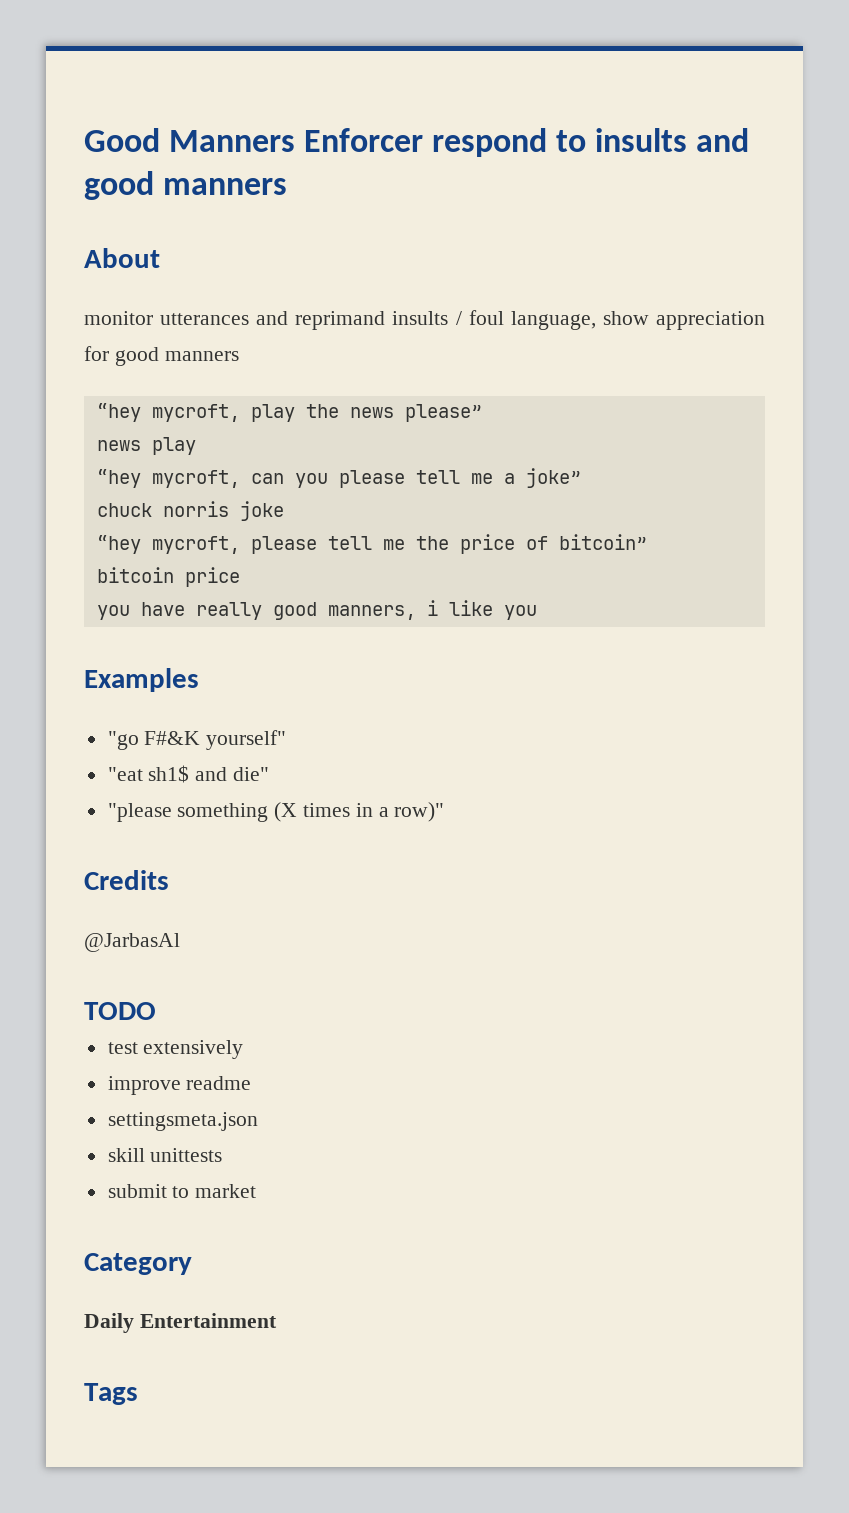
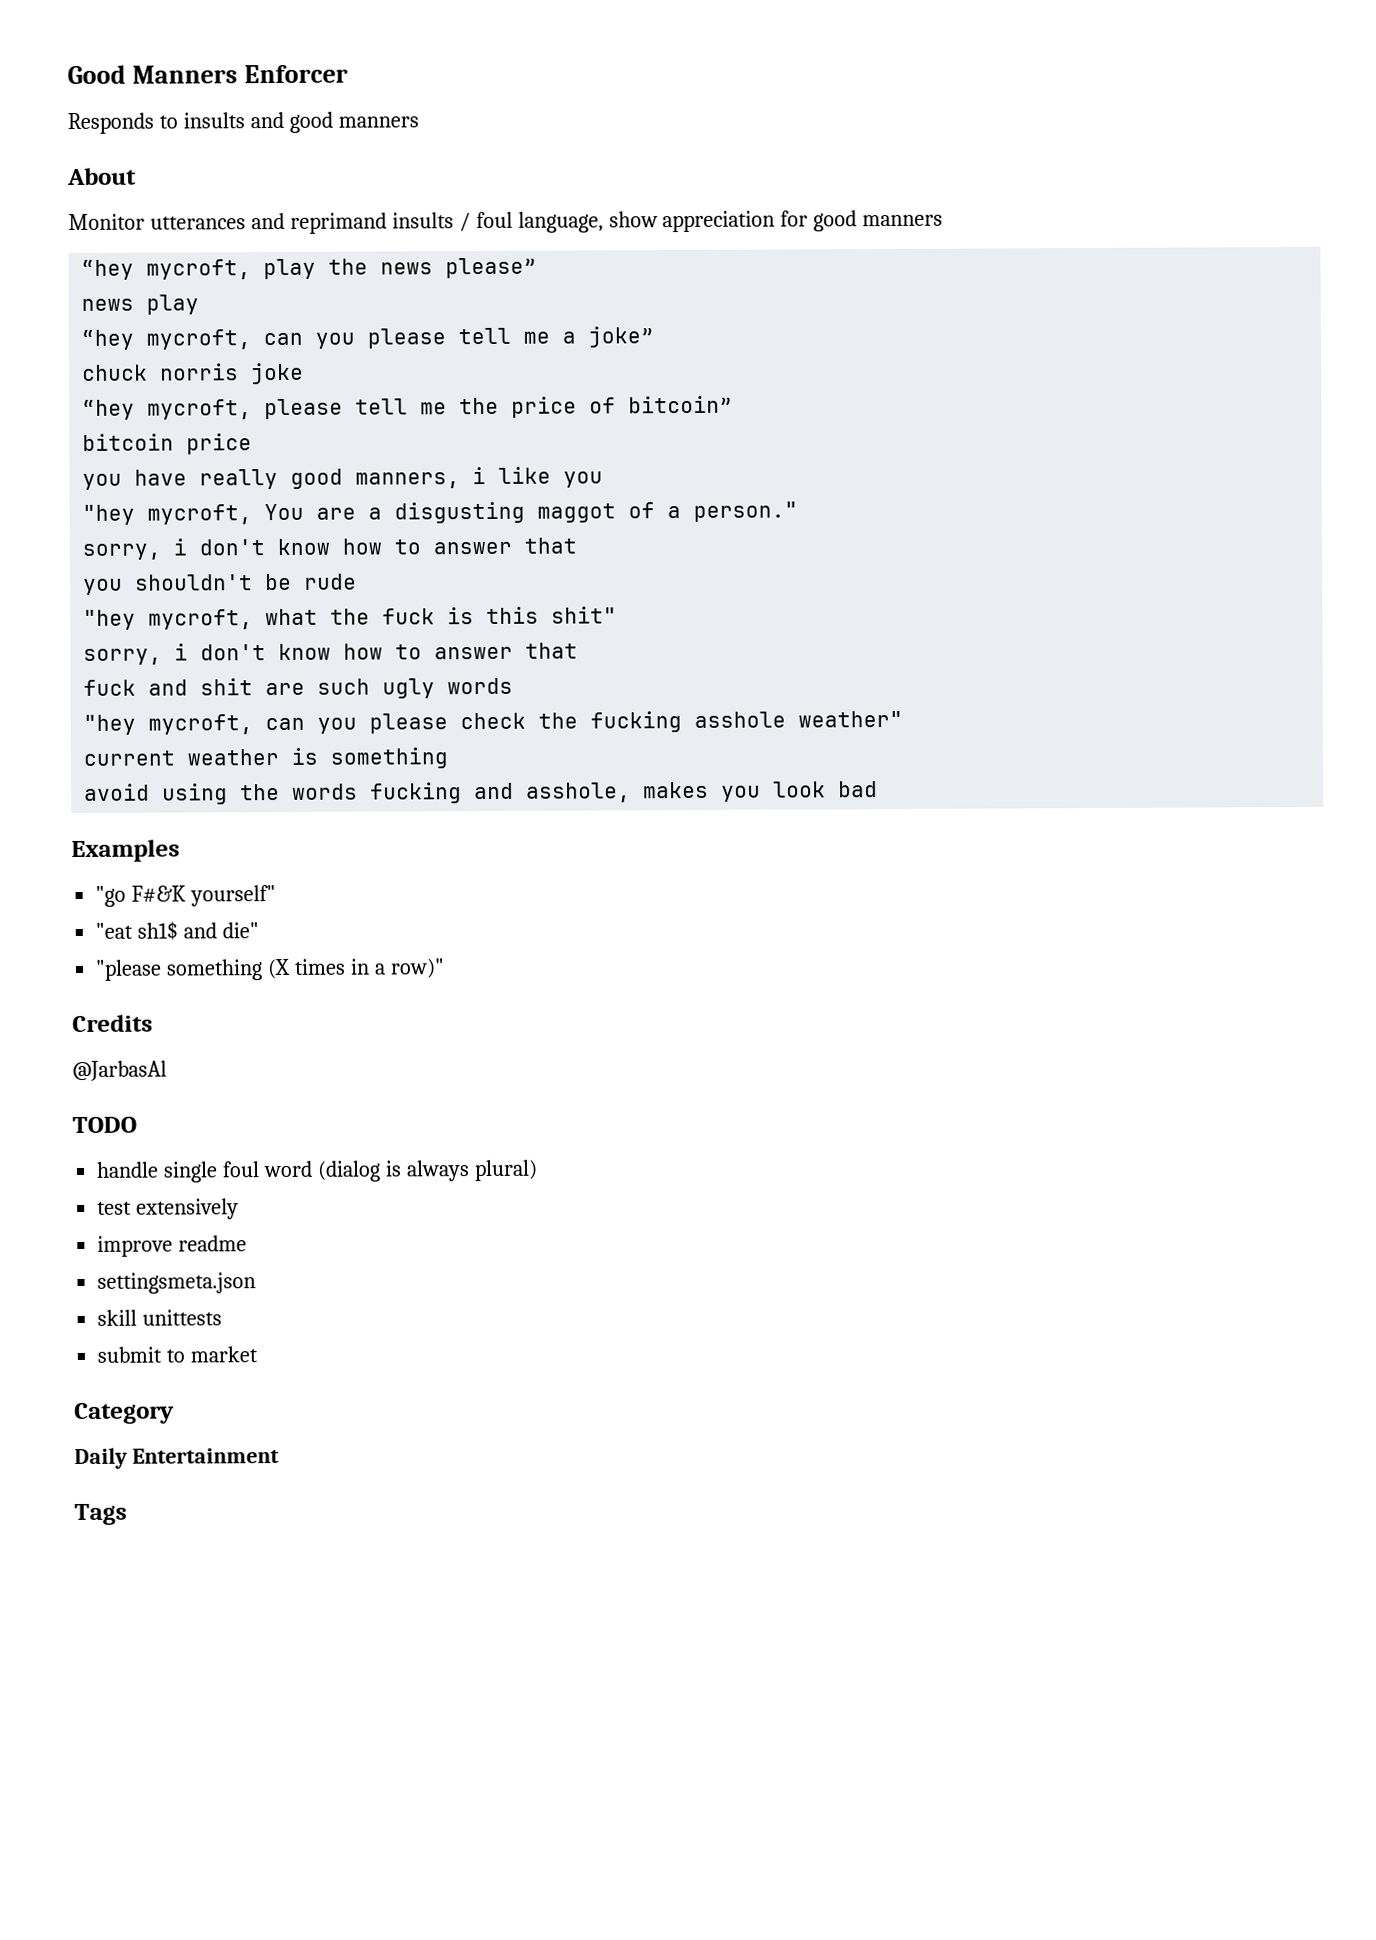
[432,128,548,157] respond -> [67,112,154,135] // Responds
[84,311,153,325] monitor -> [68,213,145,231] Monitor
(537, 612) none -> [82,501,799,525] [82,537,578,560] [83,573,358,595] [83,606,618,630] [83,642,579,665] [83,677,514,699] [83,710,904,735] [83,747,450,769] [84,781,879,805] // "hey mycroft, You are a disgusting maggot of a person." // sorry, i don't know how to answer that // you shouldn't be rude // "hey mycroft, what the fuck is this shit" // sorry, i don't know how to answer that // fuck and shit are such ugly words // "hey mycroft, can you please check the fucking asshole weather" // current weather is something // avoid using the words fucking and asshole, makes you look bad
(156, 1011) none -> [96,1159,538,1183] // handle single foul word (dialog is always plural)

